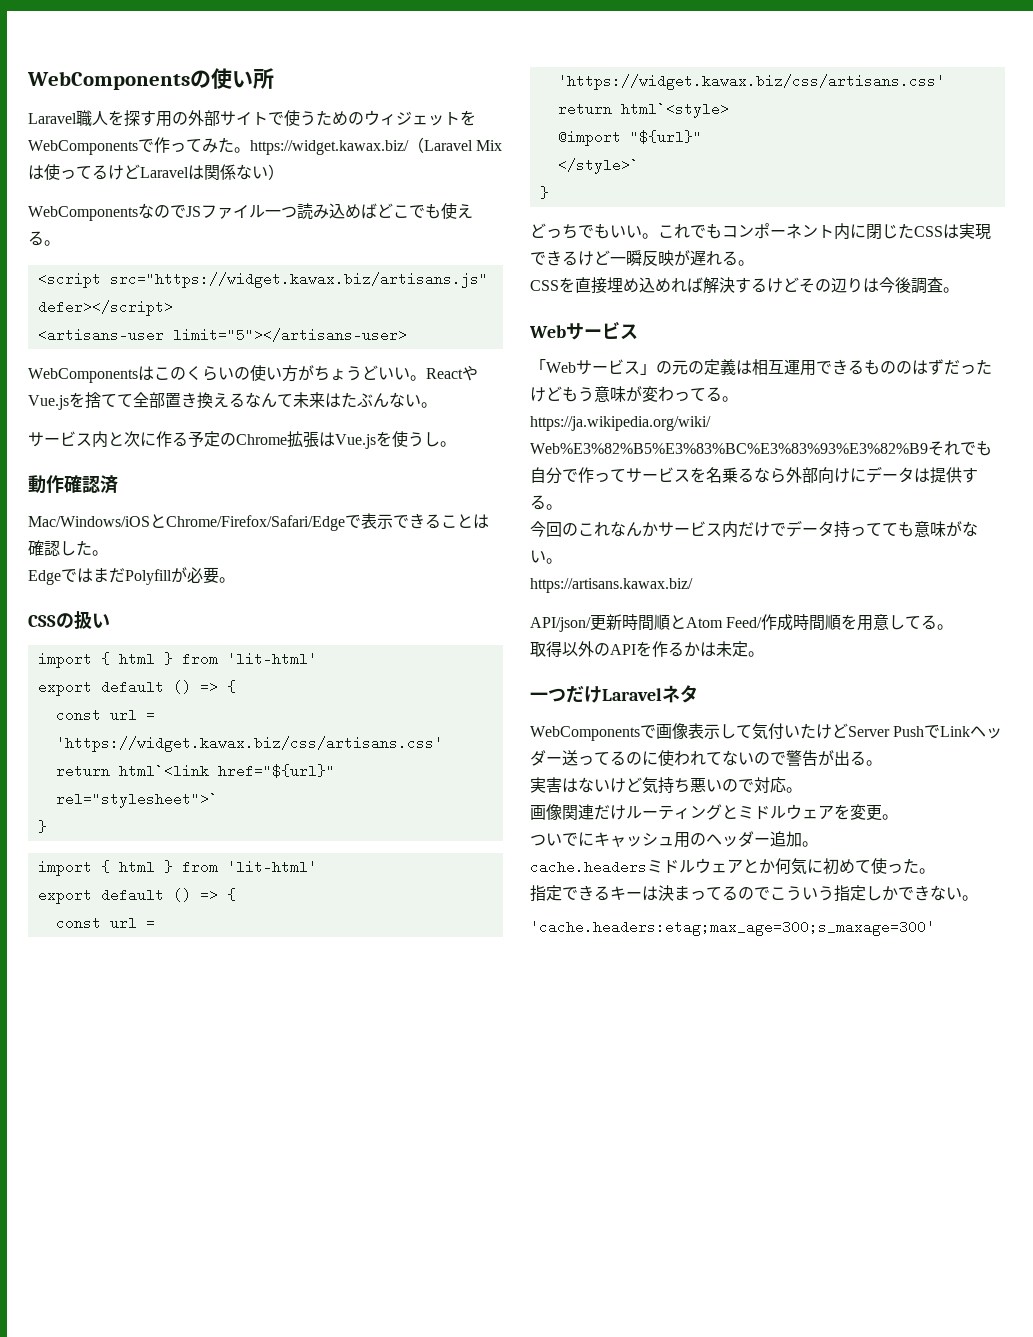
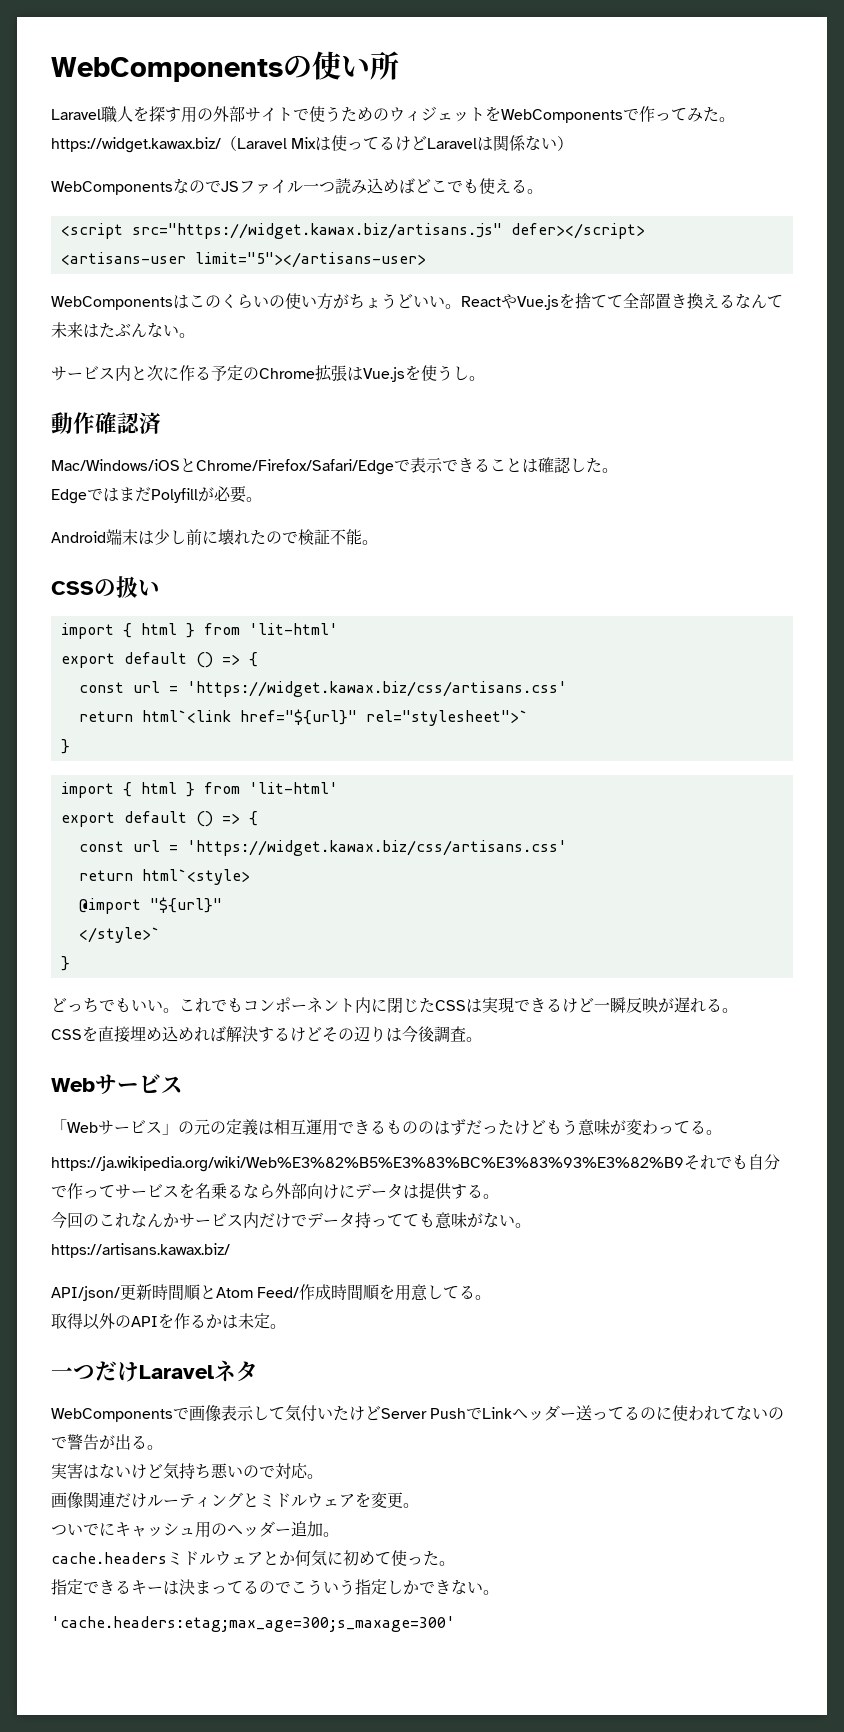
(235, 580) none -> [51,529,378,545] // Android端末は少し前に壊れたので検証不能。

